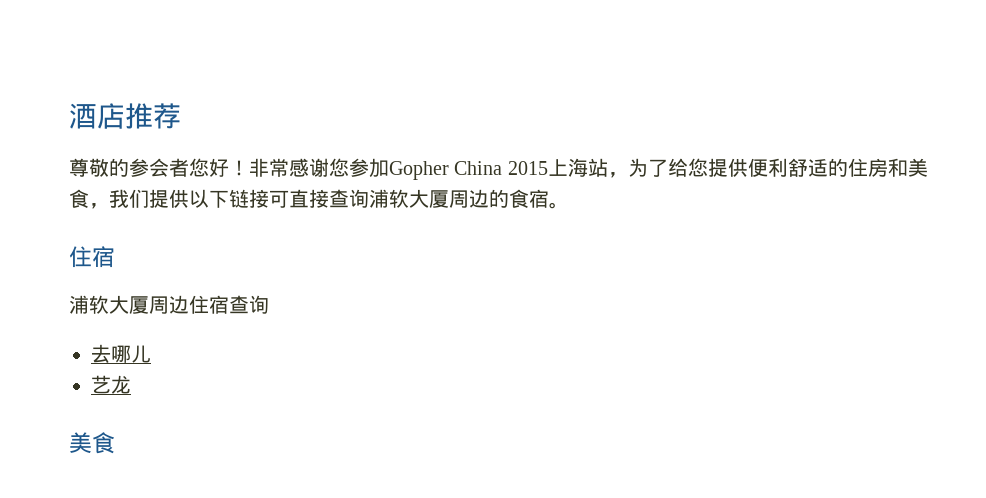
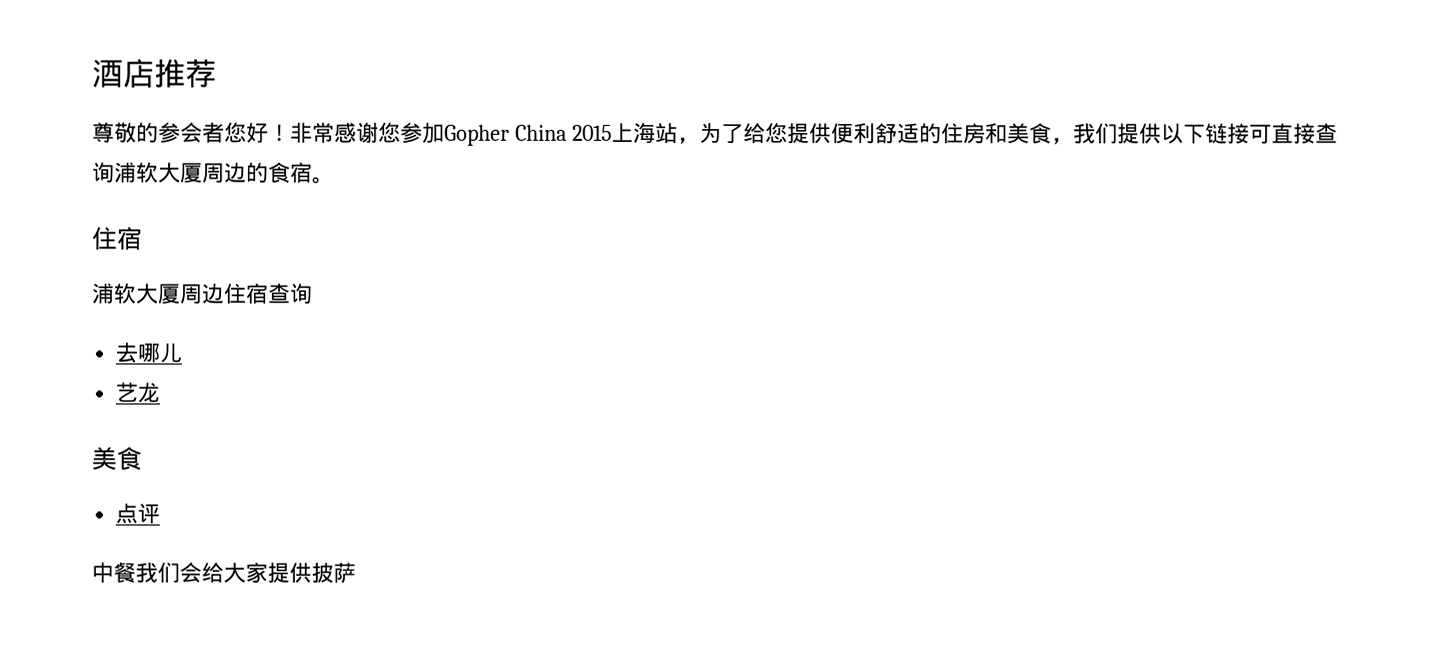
(115, 443) none -> [115,503,161,524] [91,562,356,584] // 点评 // 中餐我们会给大家提供披萨

